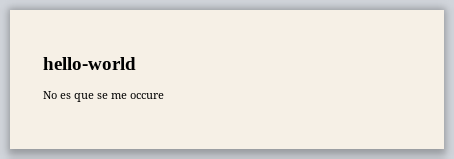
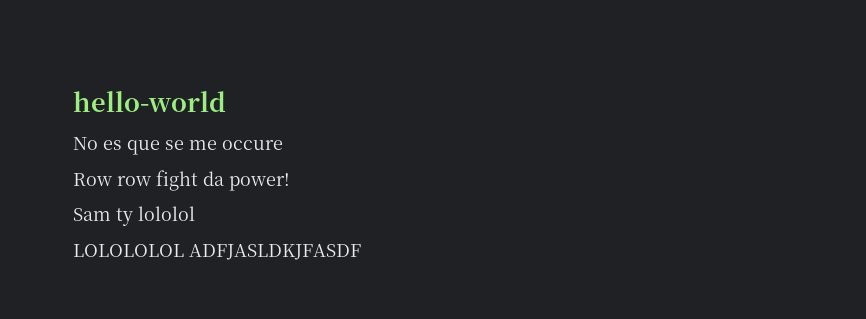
(164, 96) none -> [73,170,290,191] [73,206,195,226] [73,244,361,260] // Row row fight da power! // Sam ty lololol // LOLOLOLOL ADFJASLDKJFASDF

